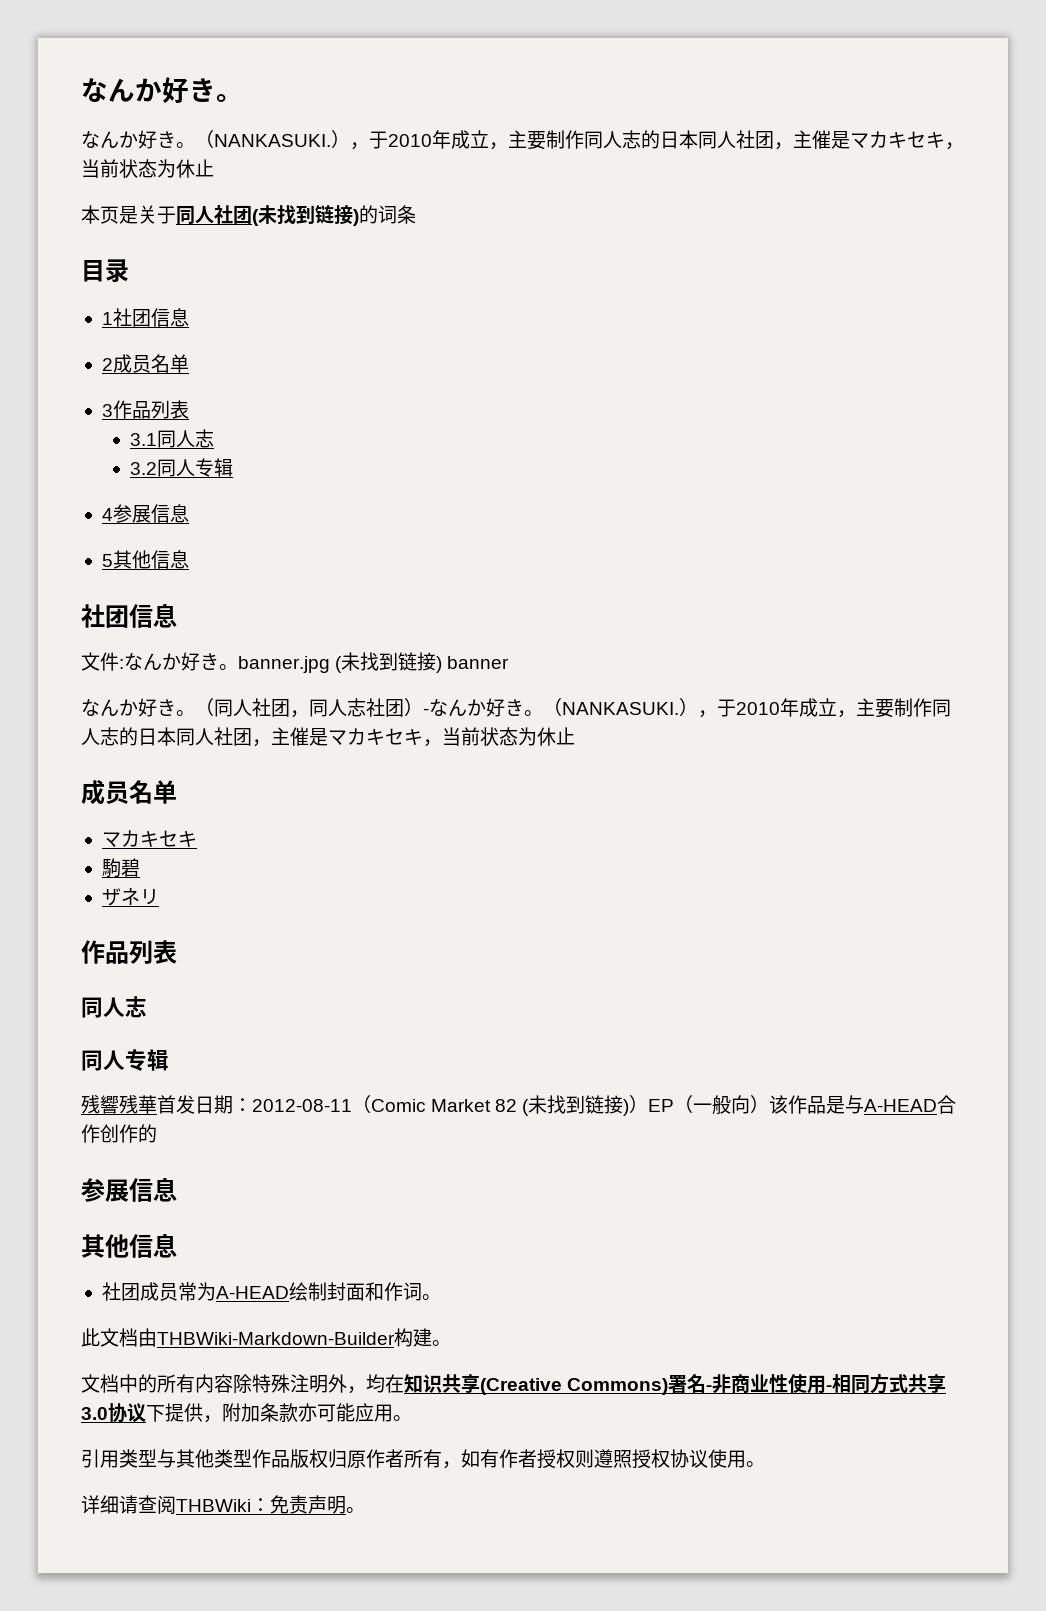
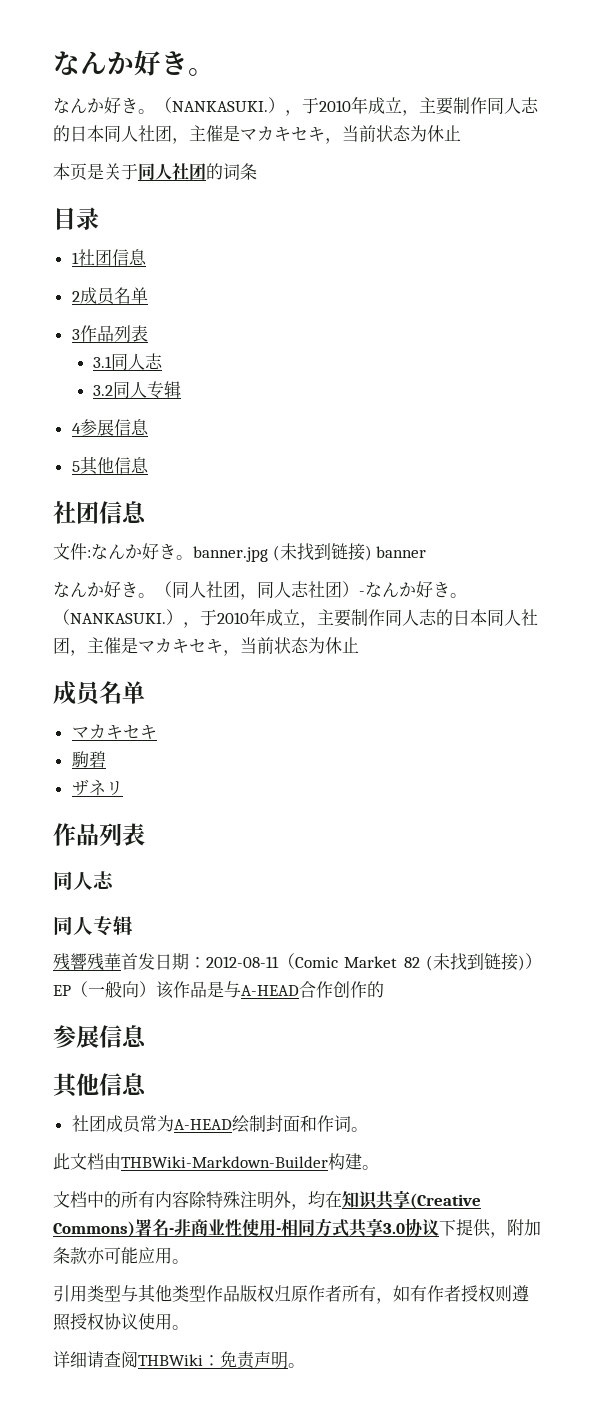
[252,205,359,226] (未找到链接) -> (206, 171) none

